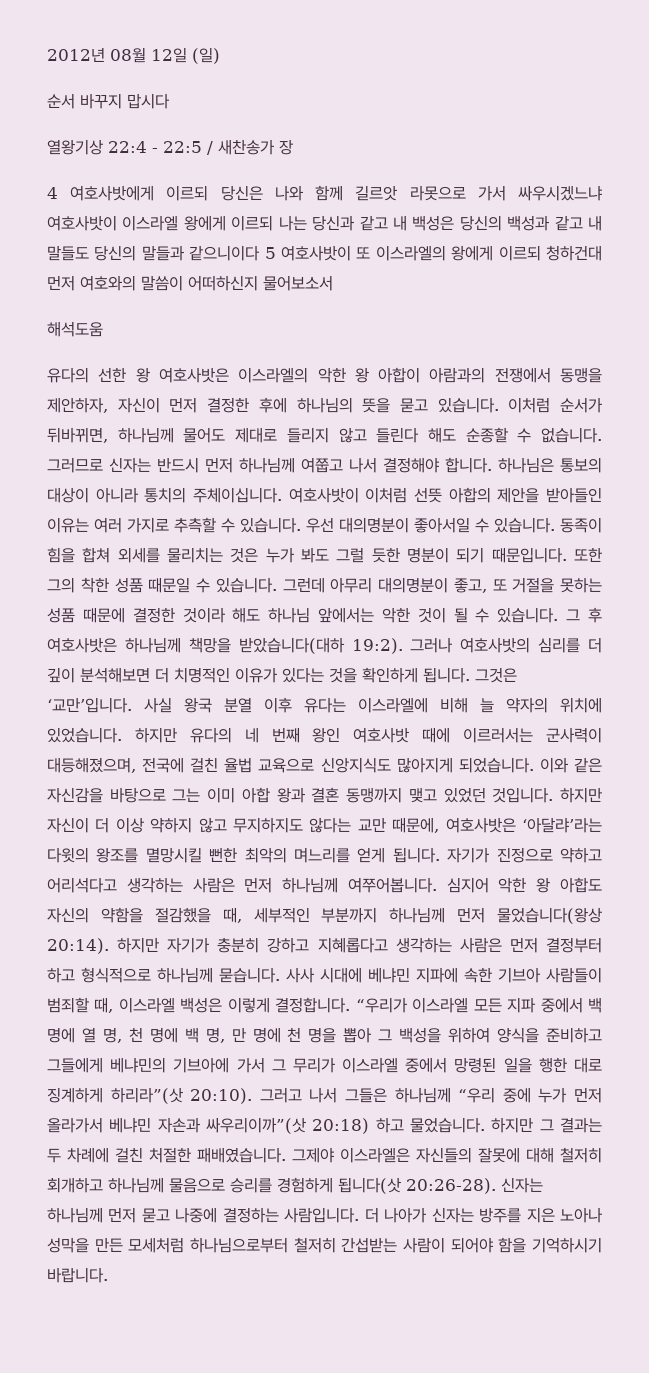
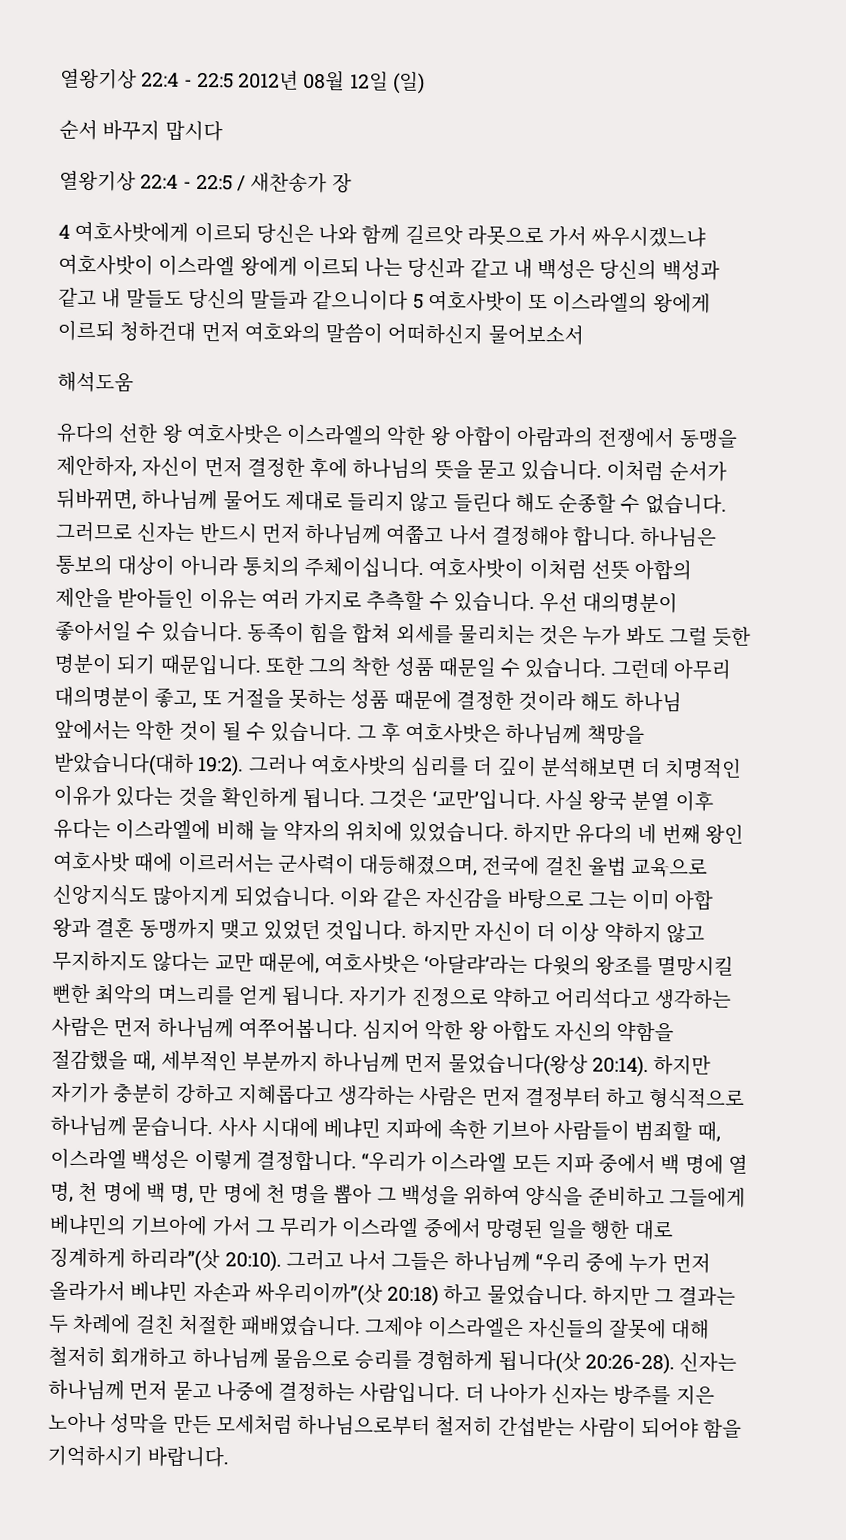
(47, 55) none -> [60,68,234,90] 열왕기상 22:4 - 22:5

